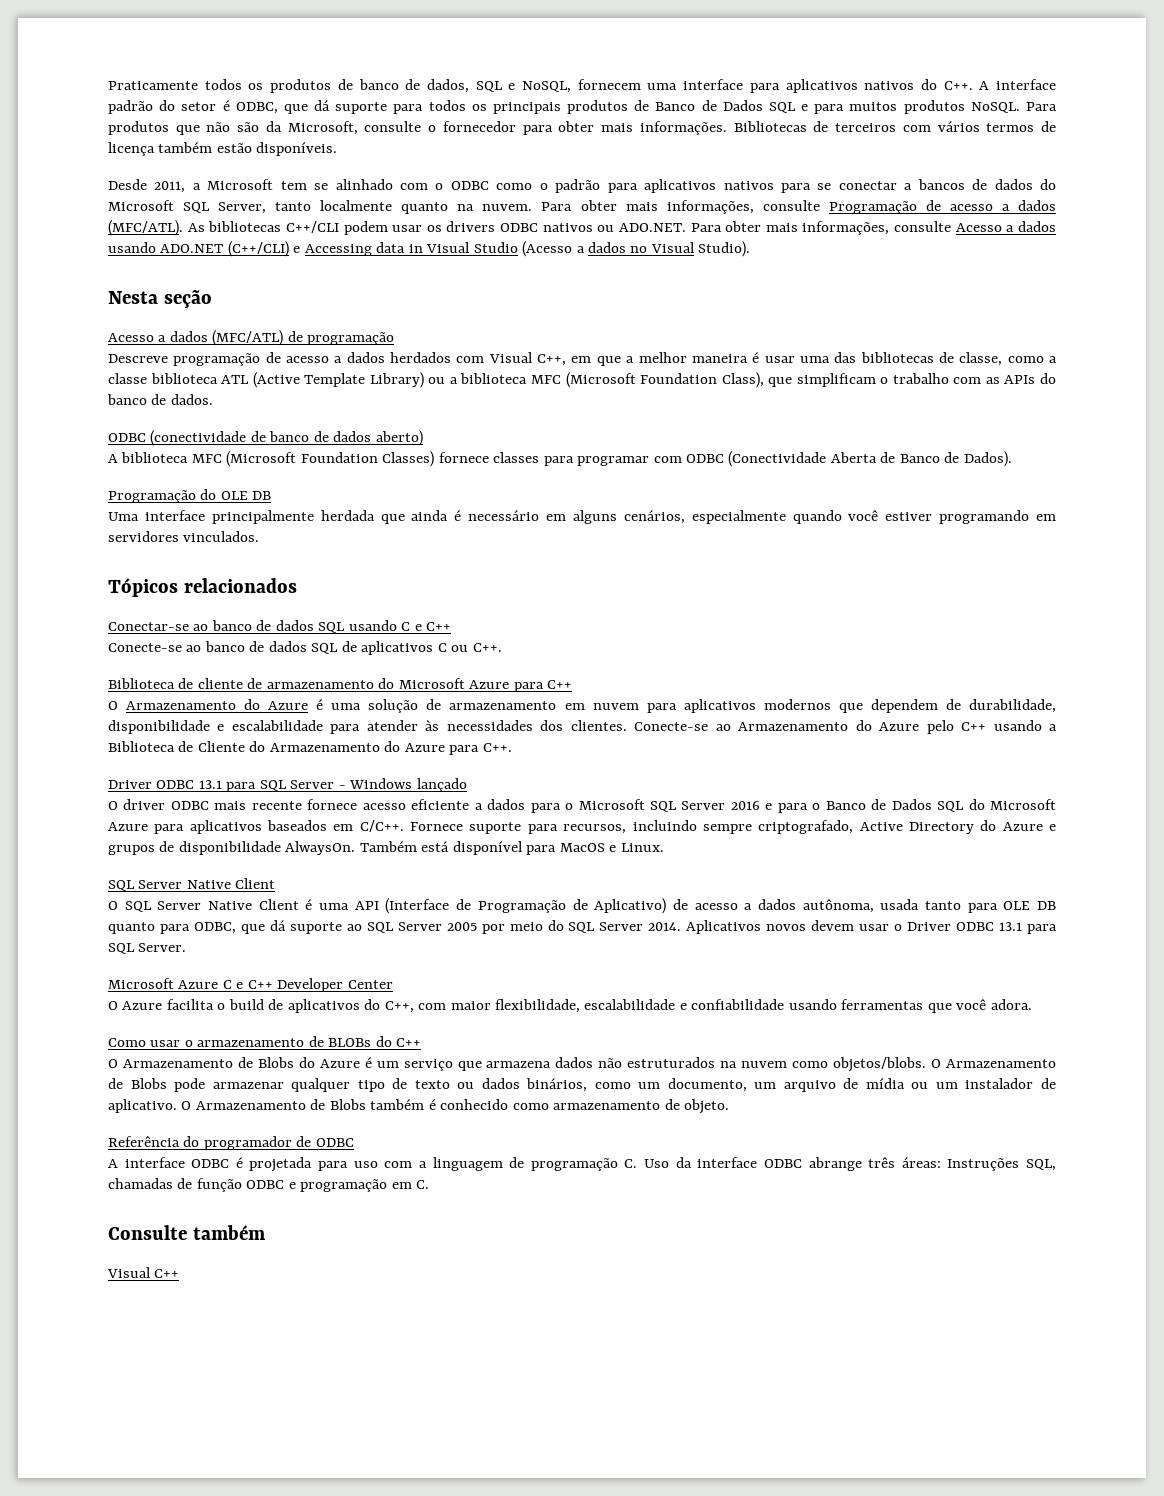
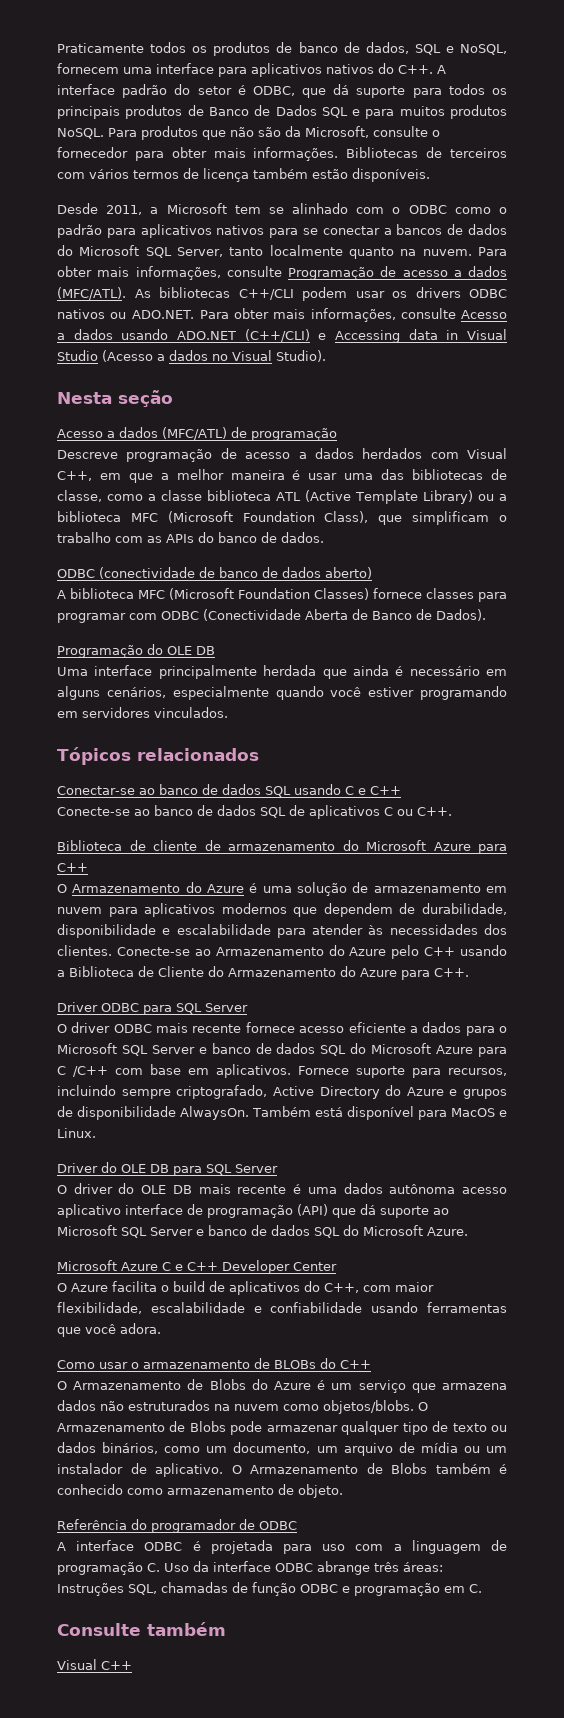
[198,778,467,792] 13.1 para SQL Server - Windows lançado -> [143,1003,248,1015] para SQL Server
[730,799,932,813] 2016 e para o Banco de Dados -> [198,1043,316,1054] e banco de dados
[189,820,404,834] aplicativos baseados em C/C++. -> [57,1064,291,1078] C /C++ com base em aplicativos.
[108,878,276,891] [108,898,1056,914] [108,922,236,934] SQL Server Native Client // O SQL Server Native Client é uma API (Interface de Programação de Aplicativo) de acesso a dados autônoma, usada tanto para OLE DB quanto para ODBC, -> [57,1162,278,1176] [57,1183,507,1194] [57,1204,328,1218] Driver do OLE DB para SQL Server // O driver do OLE DB mais recente é uma dados autônoma acesso aplicativo interface de programação (API)
[366,920,1058,934] [108,943,187,954] SQL Server 2005 por meio do SQL Server 2014. Aplicativos novos devem usar o Driver ODBC 13.1 para SQL Server. -> [57,1225,468,1238] Microsoft SQL Server e banco de dados SQL do Microsoft Azure.

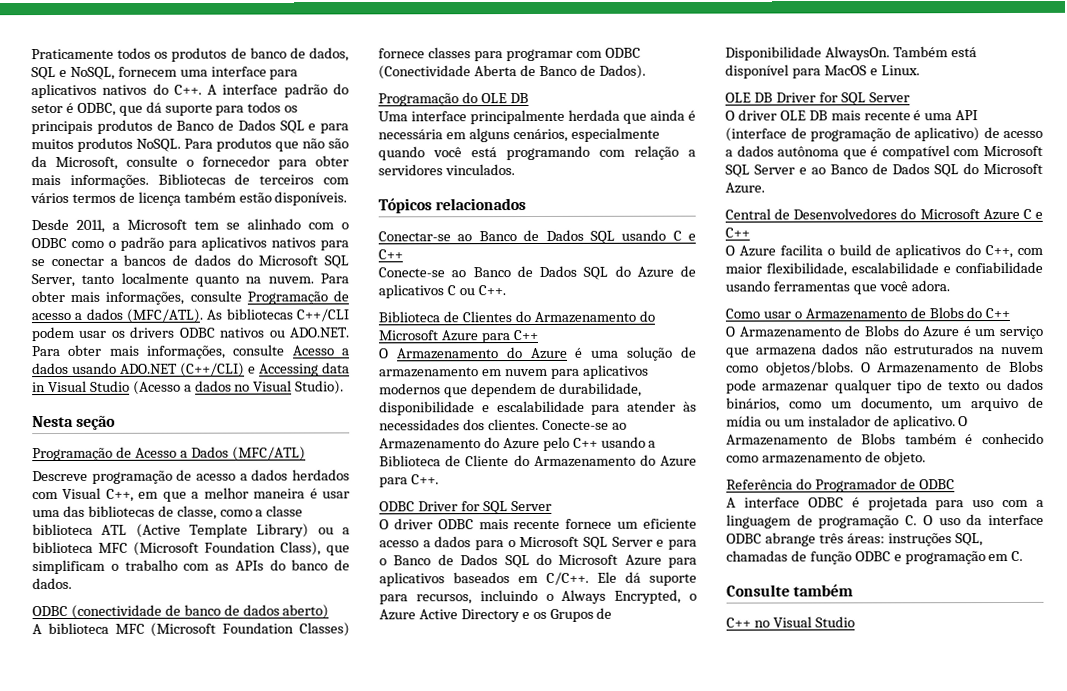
[57,427,158,438] Acesso a dados -> [32,446,229,462] Programação de Acesso a Dados
[231,427,337,441] de programação -> (306, 453) none
[409,666,480,676] necessário -> [378,129,443,140] necessária
[368,686,507,700] [57,711,78,718] estiver programando em -> [471,145,696,161] está programando com relação a
[159,784,261,795] banco de dados -> [478,229,584,242] Banco de Dados
[154,805,286,818] banco de dados SQL -> [472,265,674,280] Banco de Dados SQL do Azure
[153,840,335,851] cliente de armazenamento -> [461,311,636,323] Clientes do Armazenamento
[57,1002,172,1015] Driver ODBC para -> [379,501,480,512] ODBC Driver for
[299,1022,406,1033] acesso eficiente -> [617,518,697,529] [379,540,419,548] um eficiente acesso
[211,1043,316,1054] banco de dados -> [668,539,697,550] [379,554,499,566] para o Banco de Dados
[57,1064,507,1078] [57,1085,507,1099] [57,1106,177,1120] C /C++ com base em aplicativos. Fornece suporte para recursos, incluindo sempre criptografado, Active Directory do Azure e grupos de disponibilidade -> [379,571,697,587] [379,589,697,605] [379,607,613,623] [725,46,822,61] aplicativos baseados em C/C++. Ele dá suporte para recursos, incluindo o Always Encrypted, o Azure Active Directory e os Grupos de Disponibilidade
[57,1162,278,1176] [57,1183,135,1194] Driver do OLE DB para SQL Server // O driver do -> [725,92,910,106] [725,109,777,121] OLE DB Driver for SQL Server // O driver
[343,1183,507,1194] [57,1204,449,1218] [57,1225,310,1238] dados autônoma acesso aplicativo interface de programação (API) que dá suporte ao Microsoft SQL Server e banco de dados -> [955,110,979,121] [725,127,1043,142] [725,145,1043,160] [725,163,930,178] API (interface de programação de aplicativo) de acesso a dados autônoma que é compatível com Microsoft SQL Server e ao Banco de Dados
(468, 1231) none -> [725,208,917,220] Central de Desenvolvedores do
[222,1260,337,1274] Developer Center -> (750, 232) none
[143,1358,316,1369] armazenamento de BLOBs -> [804,307,964,320] Armazenamento de Blobs
[151,1519,236,1533] programador -> [814,478,897,493] Programador
[164,1563,189,1572] Uso -> [922,515,961,526] O uso
[57,1583,124,1596] Instruções -> [887,533,952,547] instruções
[57,1659,132,1670] Visual C++ -> [726,616,855,628] C++ no Visual Studio

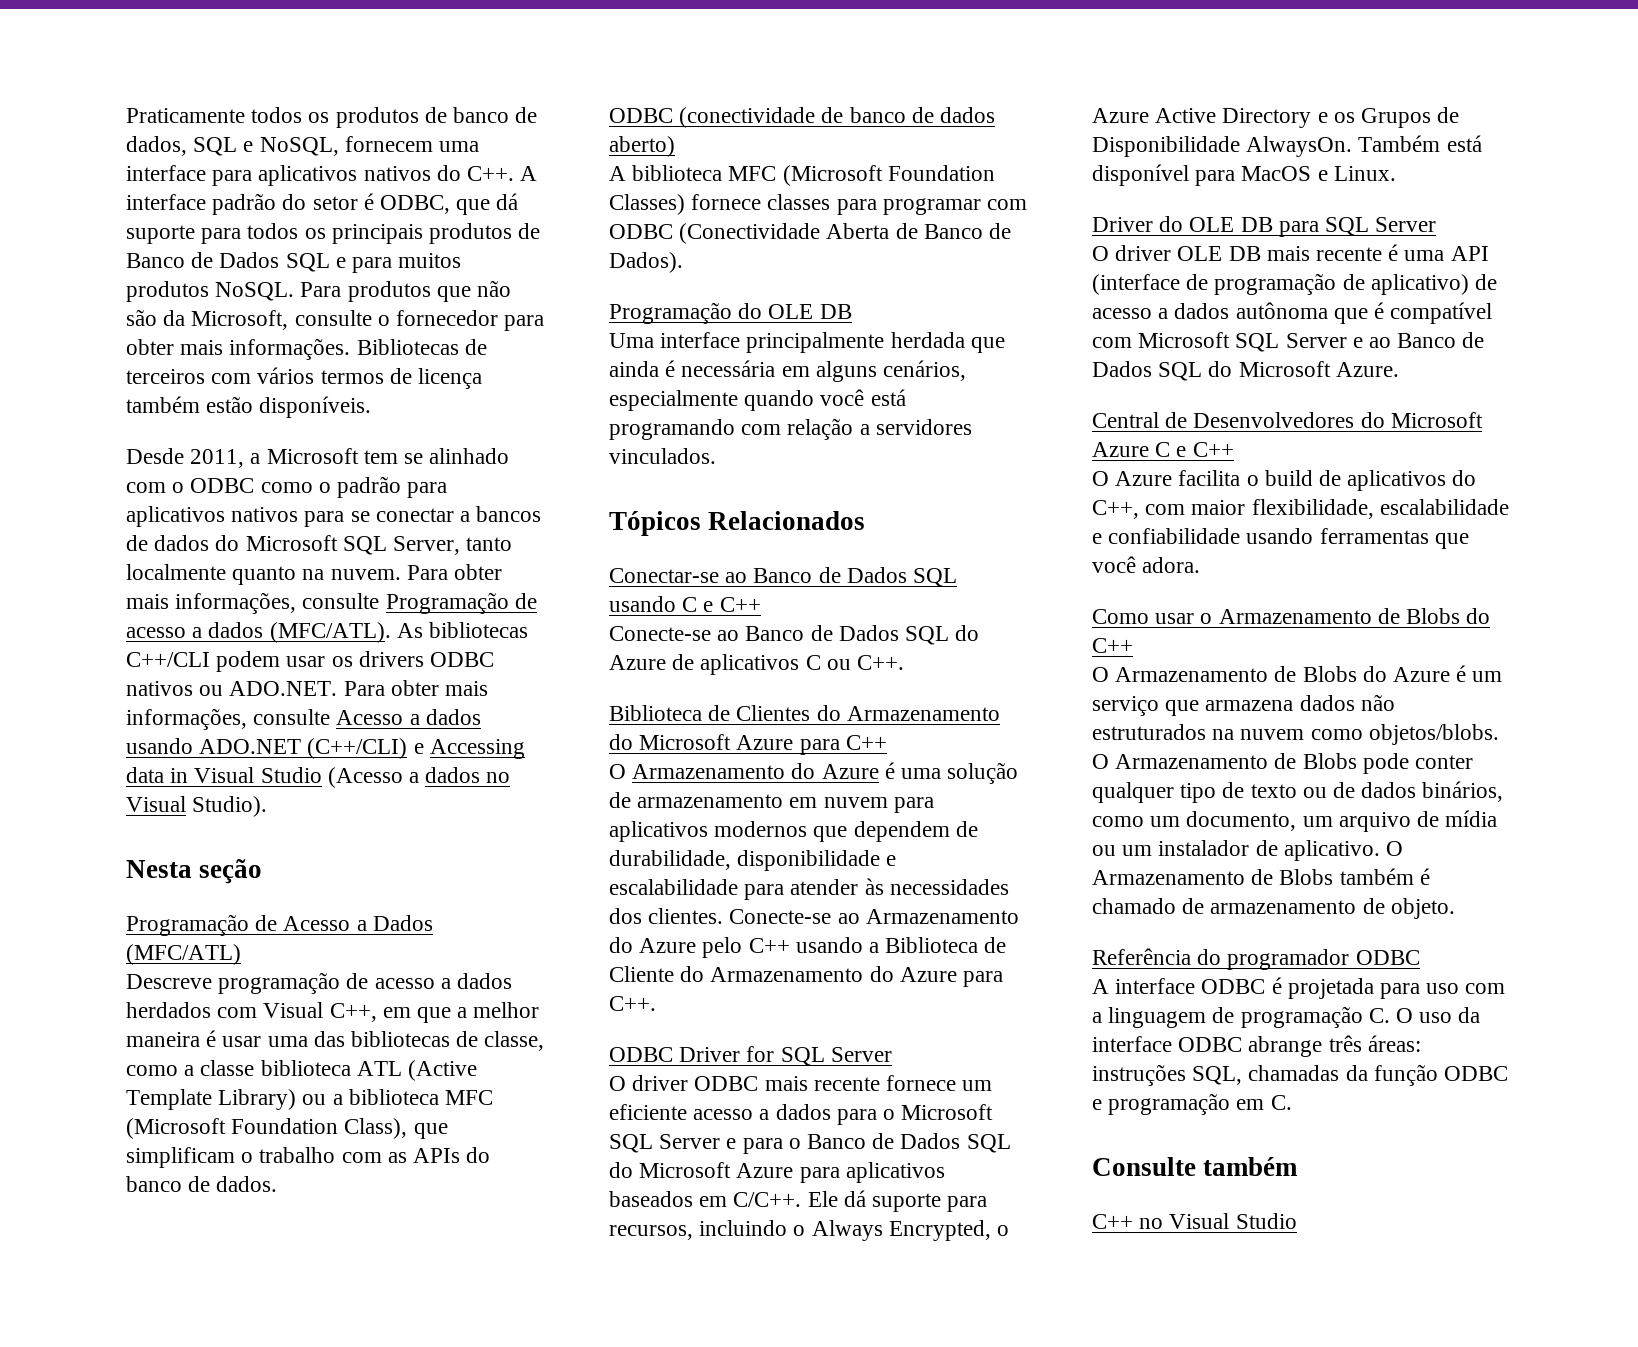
[435,198,527,211] relacionados -> [708,511,866,530] Relacionados
[725,92,838,103] OLE DB Driver for -> [1092,216,1319,237] Driver do OLE DB para
[762,383,830,392] armazenar -> [1415,755,1474,769] conter
(1002, 387) none -> [1333,782,1356,798] de
[982,432,1044,445] [726,455,759,463] conhecido como -> [1092,898,1205,914] chamado de
[814,478,916,493] Programador de -> [1227,949,1350,970] programador
[790,550,807,562] de -> [1345,1065,1368,1081] da

